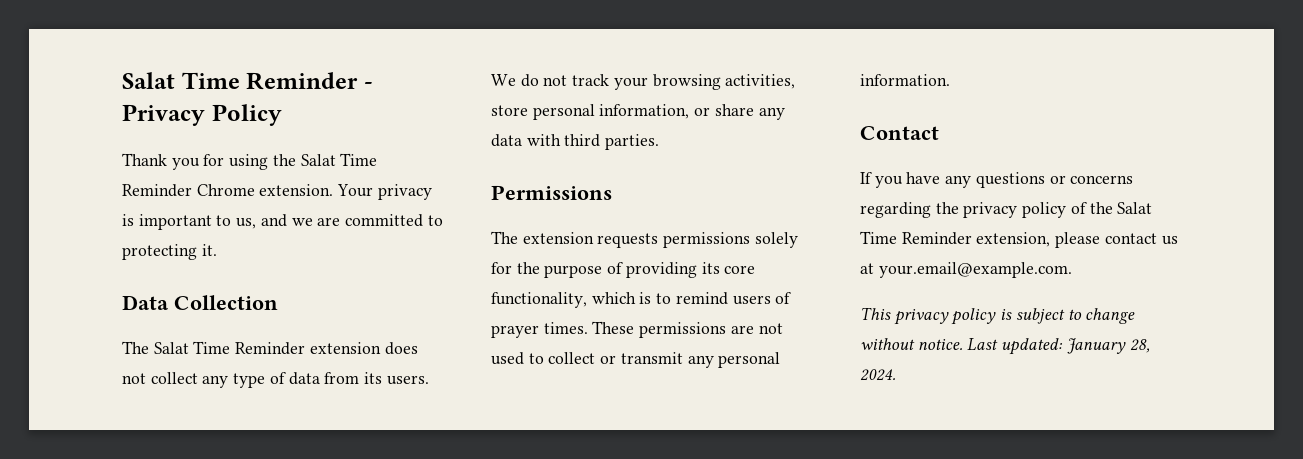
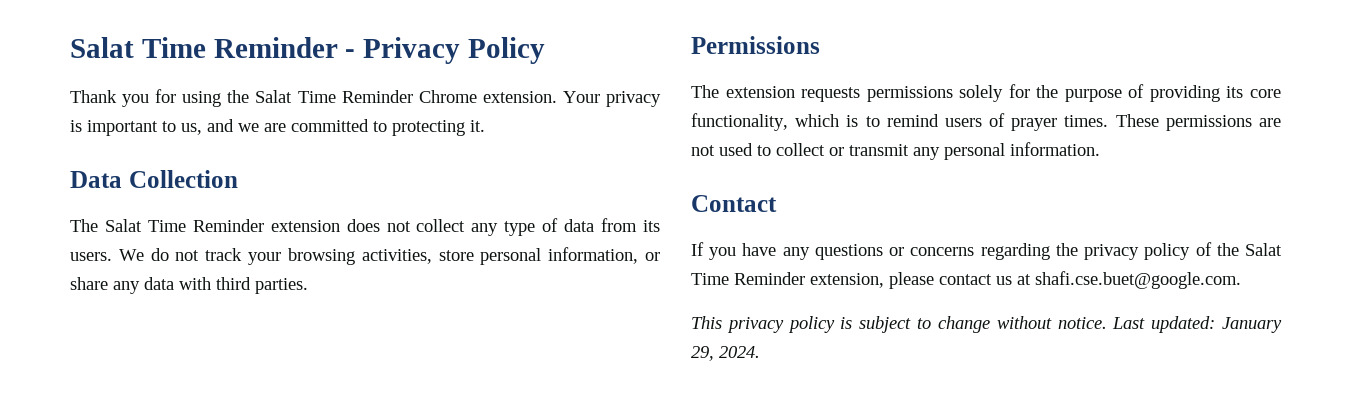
[878,262,1072,278] your.email@example.com. -> [1035,271,1241,289] shafi.cse.buet@google.com.
[1129,339,1150,353] 28, -> [691,346,714,361] 29,

